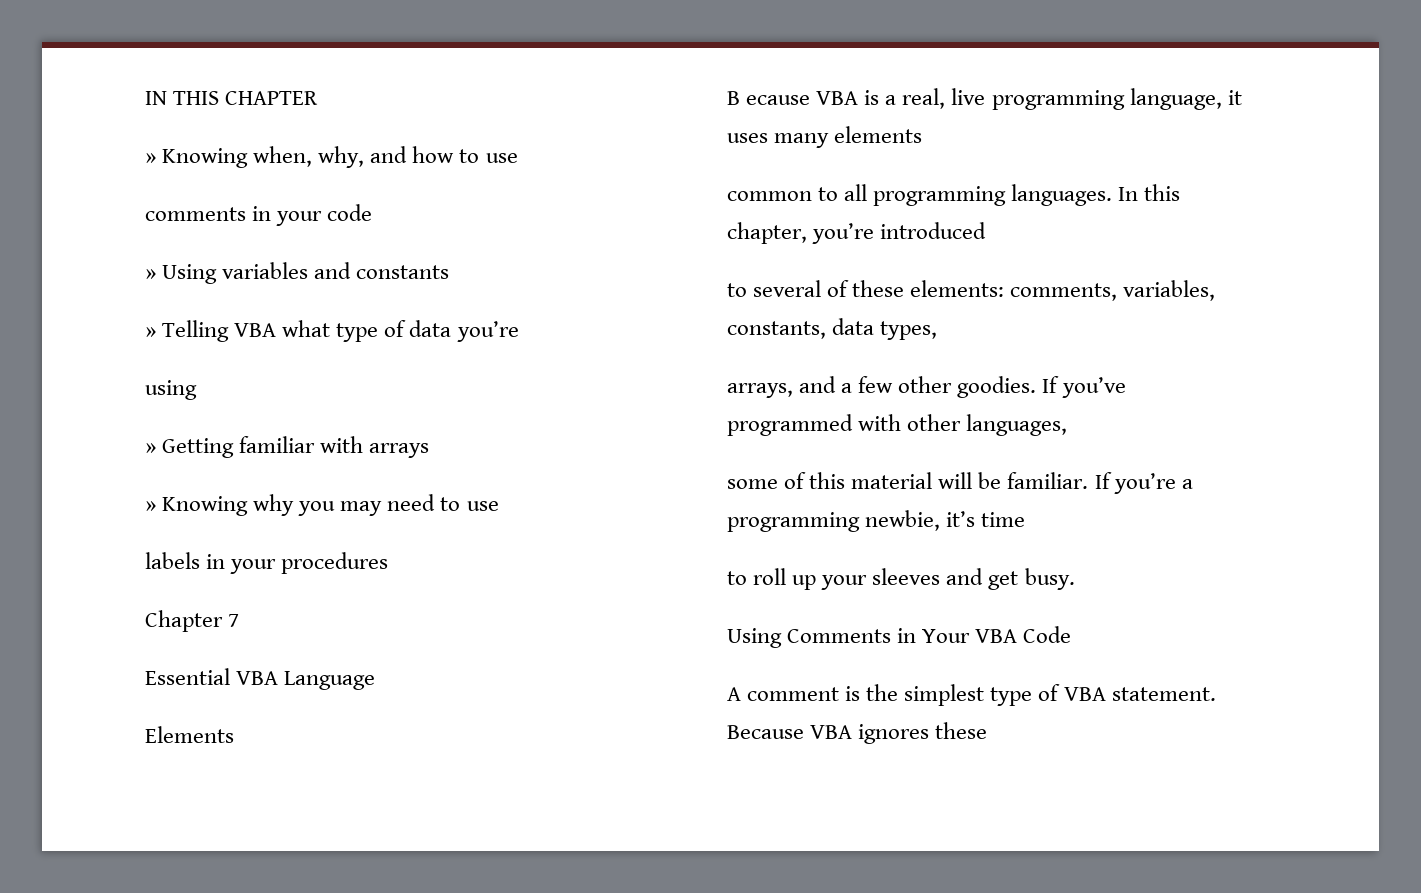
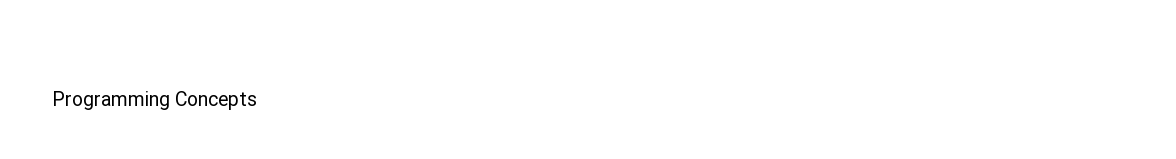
[145,91,319,105] [145,146,518,168] [145,204,373,226] [145,262,450,284] [145,320,519,342] [145,380,197,400] [145,436,430,458] [145,494,499,516] [145,552,389,574] [145,610,240,632] [145,668,376,690] [145,726,234,743] [727,88,1242,110] [727,126,923,148] [727,184,1181,206] [727,222,987,244] [727,280,1216,301] [727,318,938,340] [727,376,1126,398] [727,414,1068,436] [727,472,1193,494] [727,510,1026,532] [727,568,1075,590] [727,626,1072,648] [727,684,1216,706] [727,722,988,744] IN THIS CHAPTER // » Knowing when, why, and how to use // comments in your code // » Using variables and constants // » Telling VBA what type of data you’re // using // » Getting familiar with arrays // » Knowing why you may need to use // labels in your procedures // Chapter 7 // Essential VBA Language // Elements // B ecause VBA is a real, live programming language, it uses many elements // common to all programming languages. In this chapter, you’re introduced // to several of these elements: comments, variables, constants, data types, // arrays, and a few other goodies. If you’ve programmed with other languages, // some of this material will be familiar. If you’re a programming newbie, it’s time // to roll up your sleeves and get busy. // Using Comments in Your VBA Code // A comment is the simplest type of VBA statement. Because VBA ignores these -> [52,91,258,110] Programming Concepts

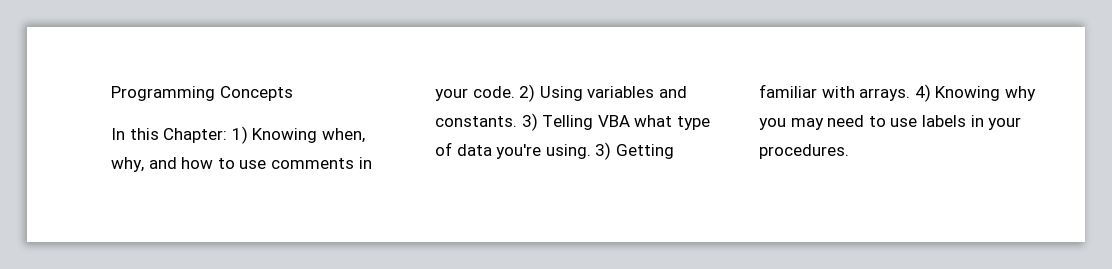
(258, 100) none -> [111,126,365,144] [111,157,372,172] [435,84,687,102] [435,113,710,131] [435,142,674,160] [759,84,1036,102] [759,115,1022,130] [759,144,849,159] // In this Chapter: 1) Knowing when, why, and how to use comments in your code. 2) Using variables and constants. 3) Telling VBA what type of data you're using. 3) Getting familiar with arrays. 4) Knowing why you may need to use labels in your procedures.

